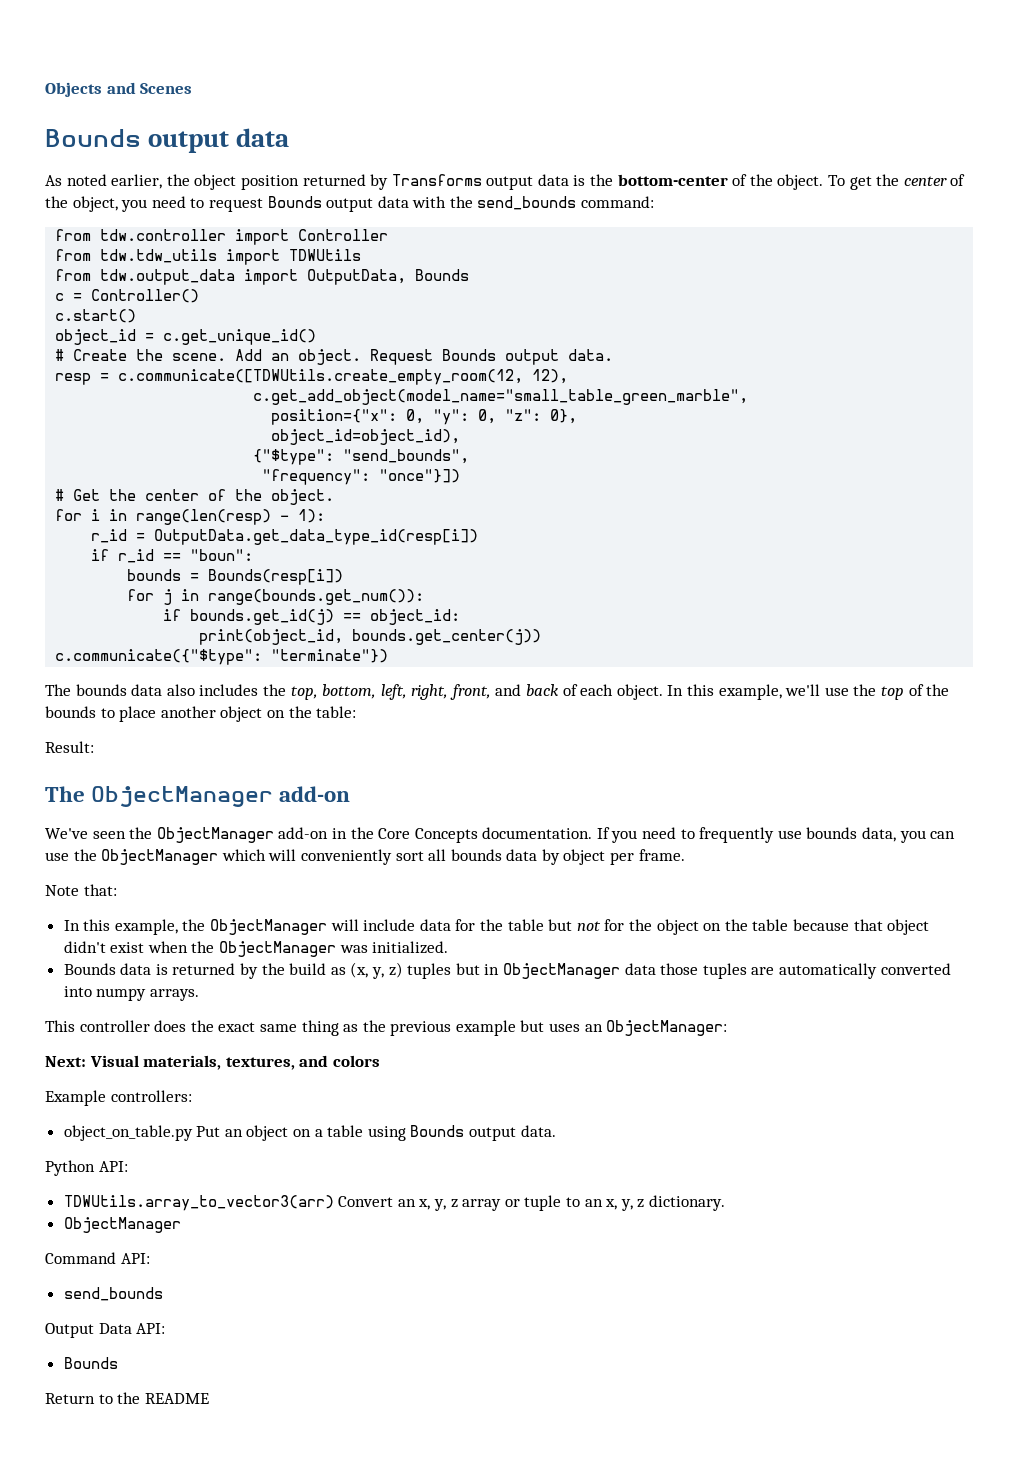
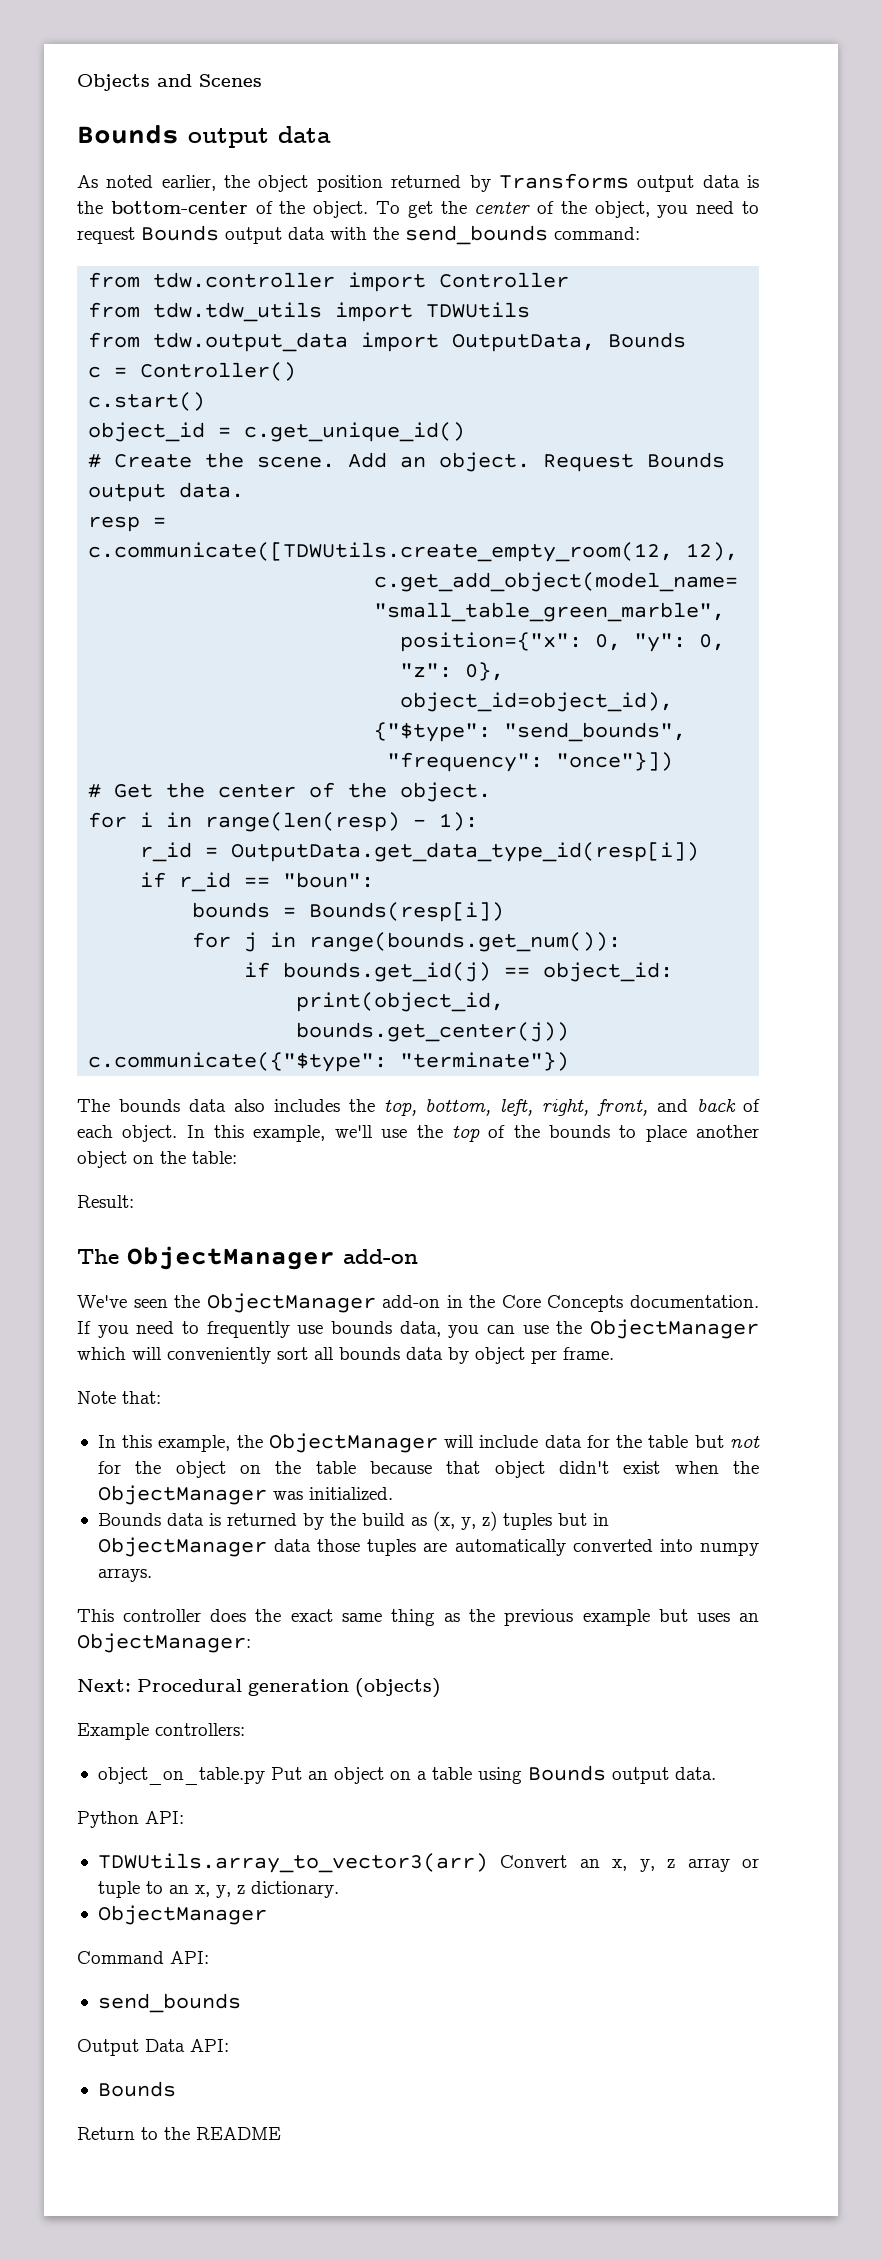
[89,1055,380,1070] Visual materials, textures, and colors -> [137,1678,441,1698] Procedural generation (objects)

